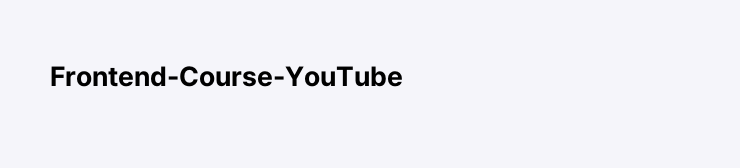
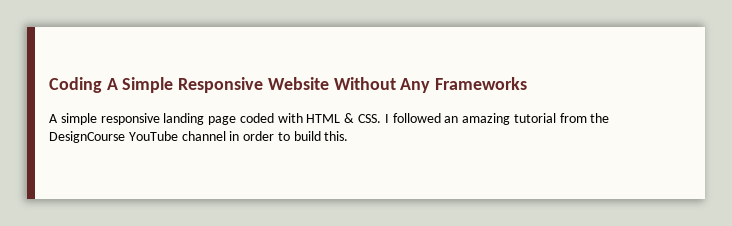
[50,66,403,87] Frontend-Course-YouTube -> [49,77,528,93] [49,113,610,125] [49,131,349,143] Coding A Simple Responsive Website Without Any Frameworks // A simple responsive landing page coded with HTML & CSS. I followed an amazing tutorial from the DesignCourse YouTube channel in order to build this.

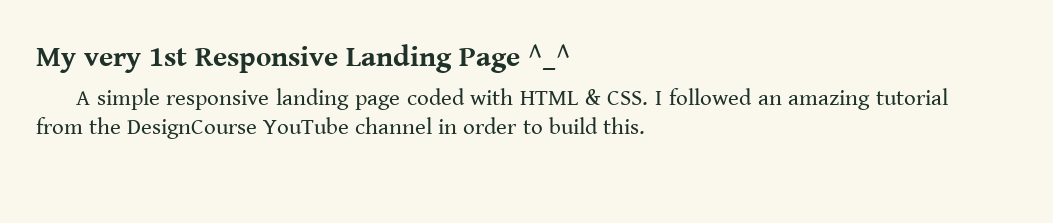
[49,77,528,93] Coding A Simple Responsive Website Without Any Frameworks -> [36,44,570,73] My very 1st Responsive Landing Page ^_^

